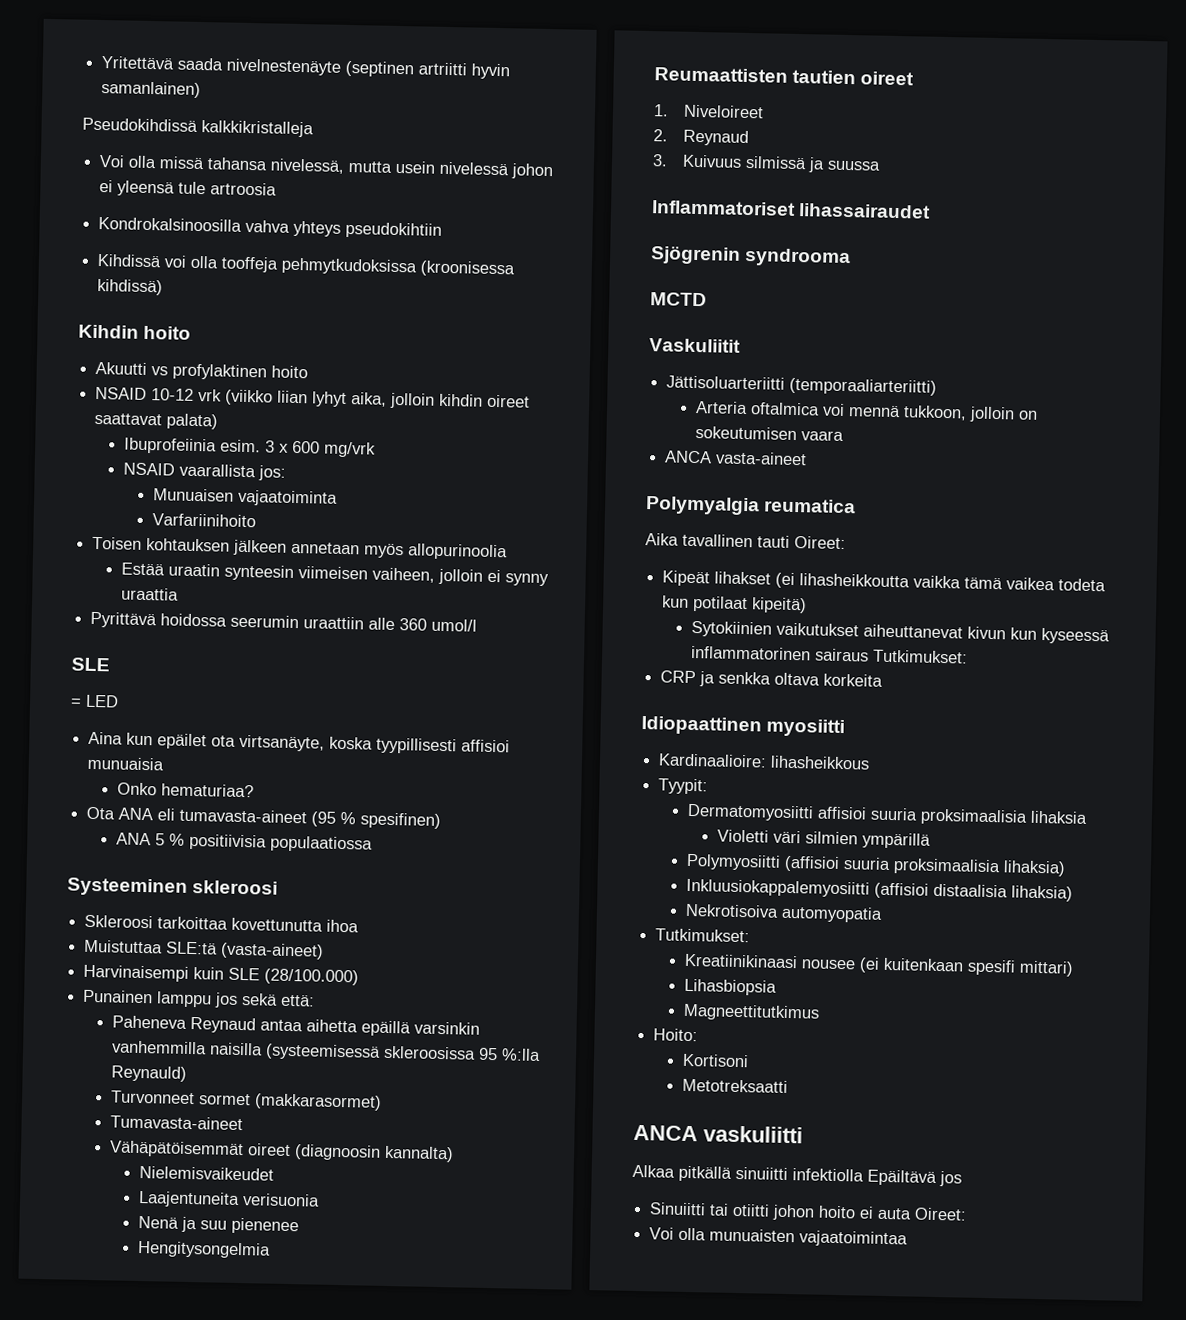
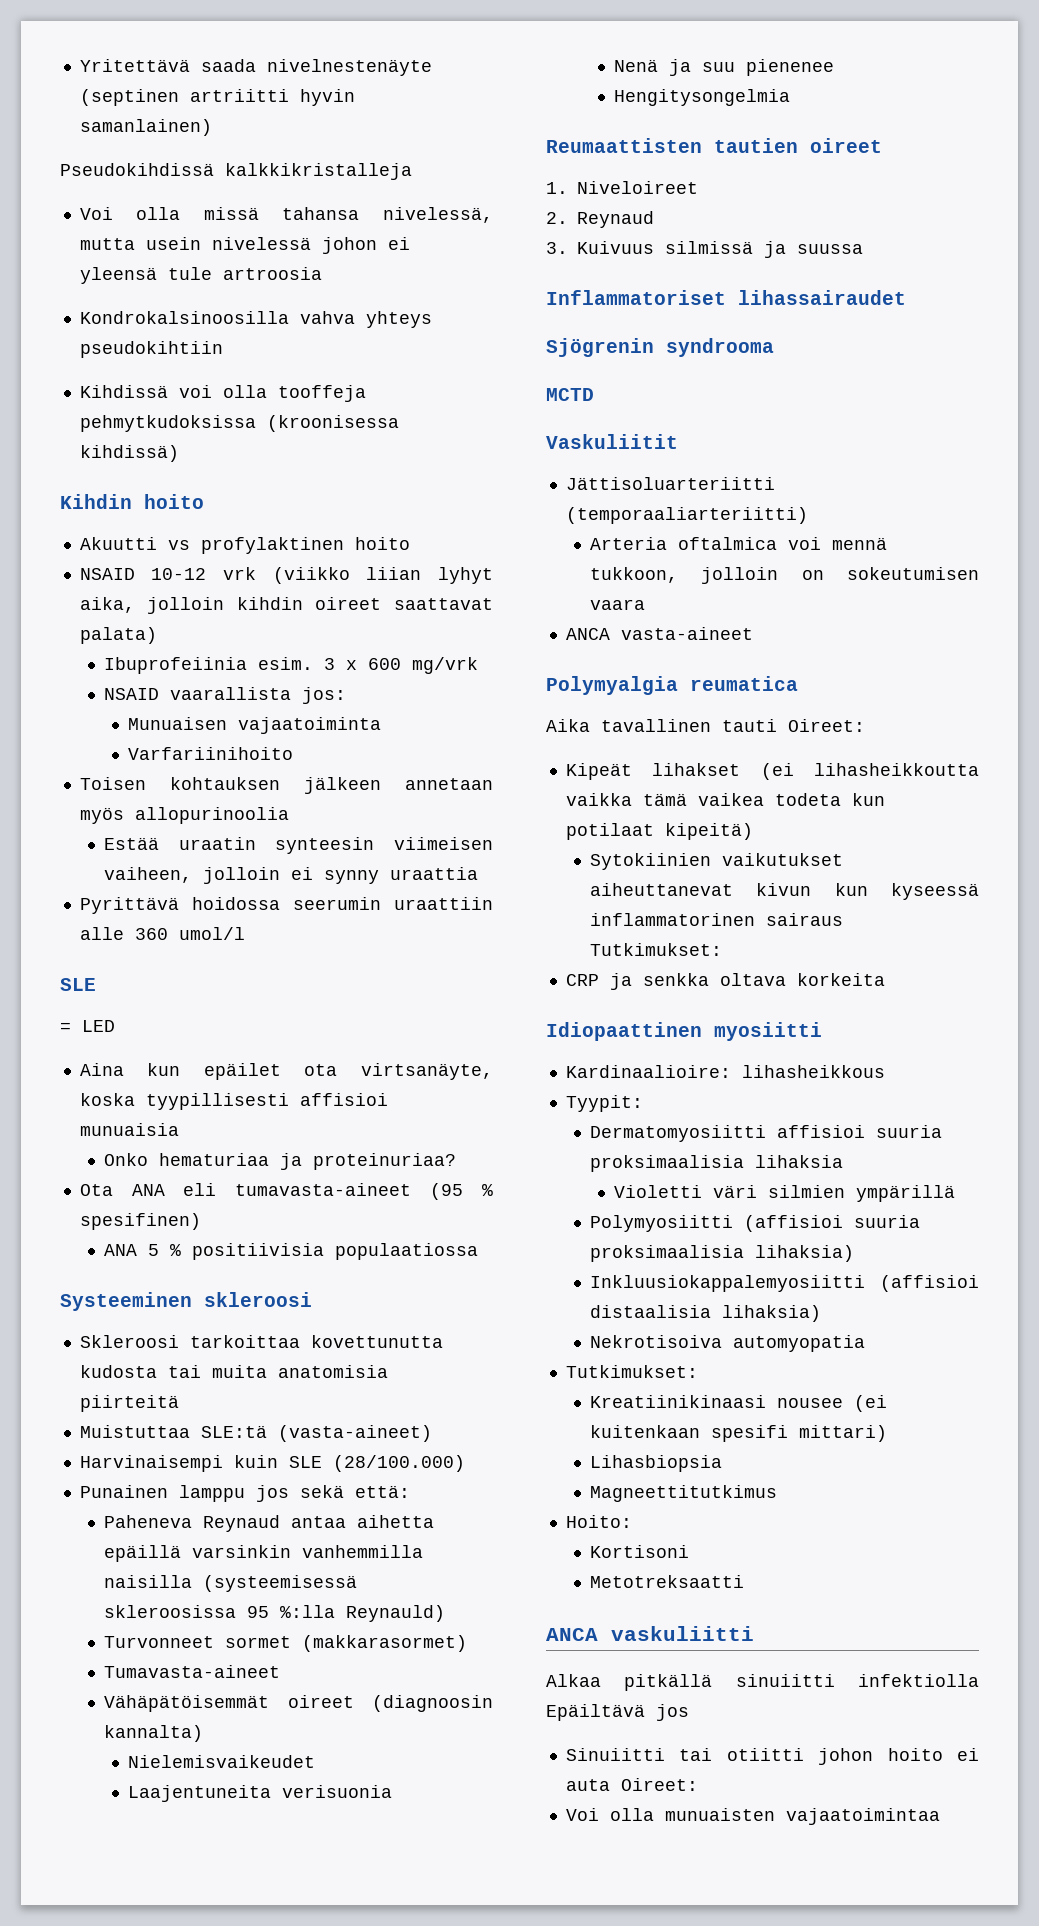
[160,783,254,798] hematuriaa? -> [159,1153,457,1170] hematuriaa ja proteinuriaa?
[326,919,360,933] ihoa -> [79,1365,388,1378] [79,1395,179,1412] kudosta tai muita anatomisia piirteitä

